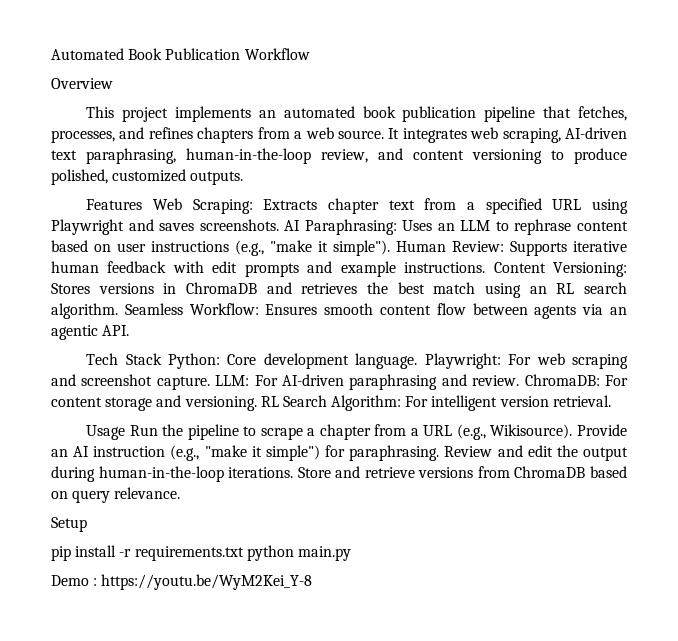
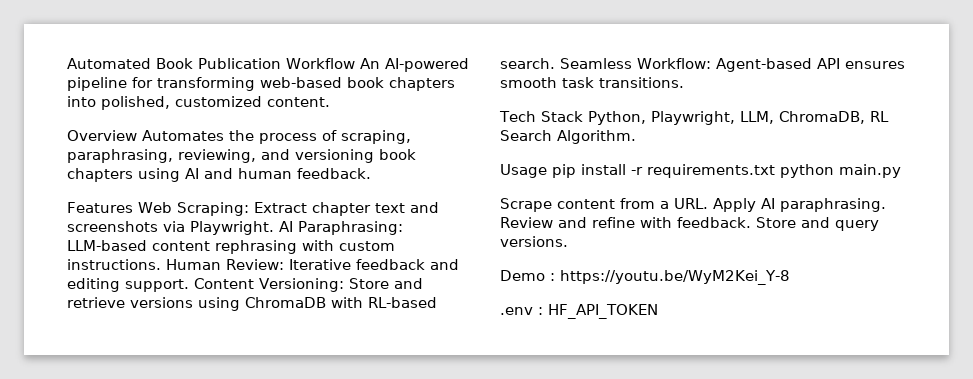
[51,78,113,89] [86,106,627,122] [51,127,628,143] [51,148,627,164] [51,169,244,185] // Overview // This project implements an automated book publication pipeline that fetches, processes, and refines chapters from a web source. It integrates web scraping, AI-driven text paraphrasing, human-in-the-loop review, and content versioning to produce polished, customized outputs. -> [359,58,469,72] [67,77,455,91] [67,96,330,110] [67,130,411,144] [67,149,416,163] [67,168,371,182] An AI-powered pipeline for transforming web-based book chapters into polished, customized content. // Overview Automates the process of scraping, paraphrasing, reviewing, and versioning book chapters using AI and human feedback.
[263,199,318,210] Extracts -> [253,202,307,213] Extract
[424,198,628,214] [51,219,628,235] [51,240,627,256] [51,261,628,277] [51,282,627,298] [51,303,627,319] [51,325,130,340] [86,353,628,369] [51,374,628,390] [51,395,611,411] [86,424,628,440] [51,445,628,461] [51,466,627,482] [51,487,181,503] [51,517,87,532] from a specified URL using Playwright and saves screenshots. AI Paraphrasing: Uses an LLM to rephrase content based on user instructions (e.g., "make it simple"). Human Review: Supports iterative human feedback with edit prompts and example instructions. Content Versioning: Stores versions in ChromaDB and retrieves the best match using an RL search algorithm. Seamless Workflow: Ensures smooth content flow between agents via an agentic API. // Tech Stack Python: Core development language. Playwright: For web scraping and screenshot capture. LLM: For AI-driven paraphrasing and review. ChromaDB: For content storage and versioning. RL Search Algorithm: For intelligent version retrieval. // Usage Run the pipeline to scrape a chapter from a URL (e.g., Wikisource). Provide an AI instruction (e.g., "make it simple") for paraphrasing. Review and edit the output during human-in-the-loop iterations. Store and retrieve versions from ChromaDB based on query relevance. // Setup // -> [409,202,439,213] [67,221,403,235] [67,240,395,254] [67,259,459,270] [67,278,423,292] [67,297,437,311] [500,58,905,72] [500,77,684,88] [499,111,889,125] [500,130,636,144] [500,164,547,178] and screenshots via Playwright. AI Paraphrasing: LLM-based content rephrasing with custom instructions. Human Review: Iterative feedback and editing support. Content Versioning: Store and retrieve versions using ChromaDB with RL-based search. Seamless Workflow: Agent-based API ensures smooth task transitions. // Tech Stack Python, Playwright, LLM, ChromaDB, RL Search Algorithm. // Usage
(351, 553) none -> [500,198,886,212] [500,217,879,231] [500,236,568,247] // Scrape content from a URL. Apply AI paraphrasing. Review and refine with feedback. Store and query versions.
(313, 582) none -> [500,304,658,319] // .env : HF_API_TOKEN

